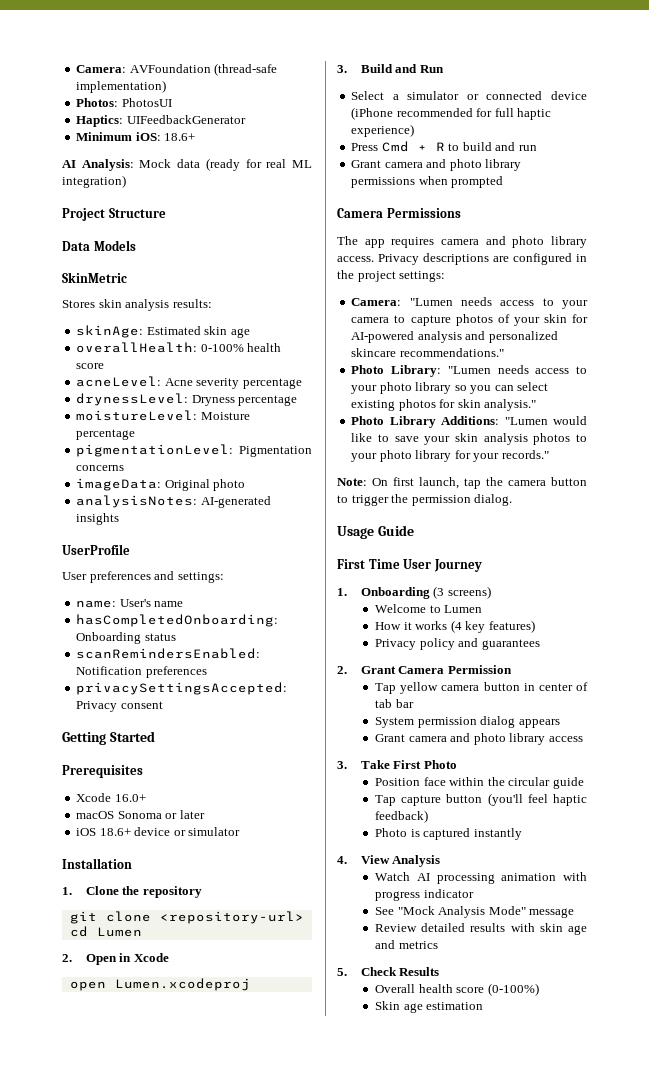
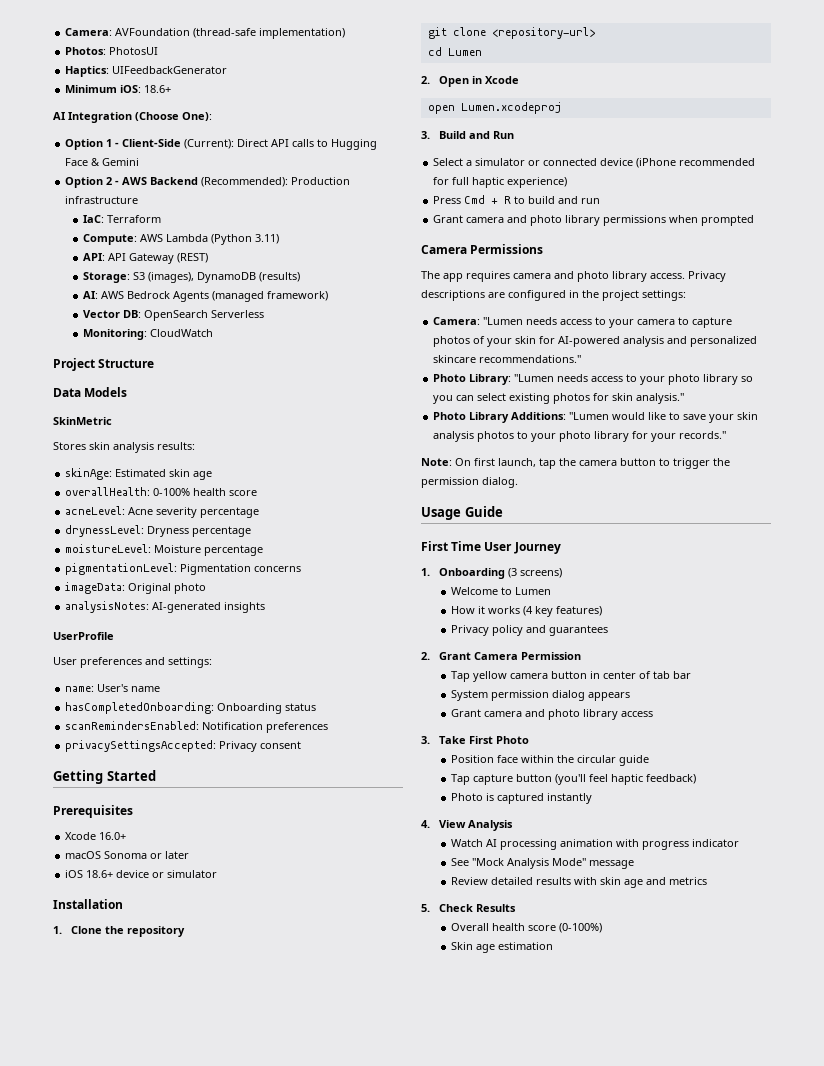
[81,158,313,171] [62,175,126,188] Analysis: Mock data (ready for real ML integration) -> [68,112,212,123] [65,139,378,150] [65,158,140,166] [65,177,351,188] [65,196,139,204] [83,215,162,223] [83,234,280,245] [83,253,209,264] [83,272,301,283] [83,291,329,302] [83,310,265,321] [83,329,214,340] Integration (Choose One): // Option 1 - Client-Side (Current): Direct API calls to Hugging Face & Gemini // Option 2 - AWS Backend (Recommended): Production infrastructure // IaC: Terraform // Compute: AWS Lambda (Python 3.11) // API: API Gateway (REST) // Storage: S3 (images), DynamoDB (results) // AI: AWS Bedrock Agents (managed framework) // Vector DB: OpenSearch Serverless // Monitoring: CloudWatch

